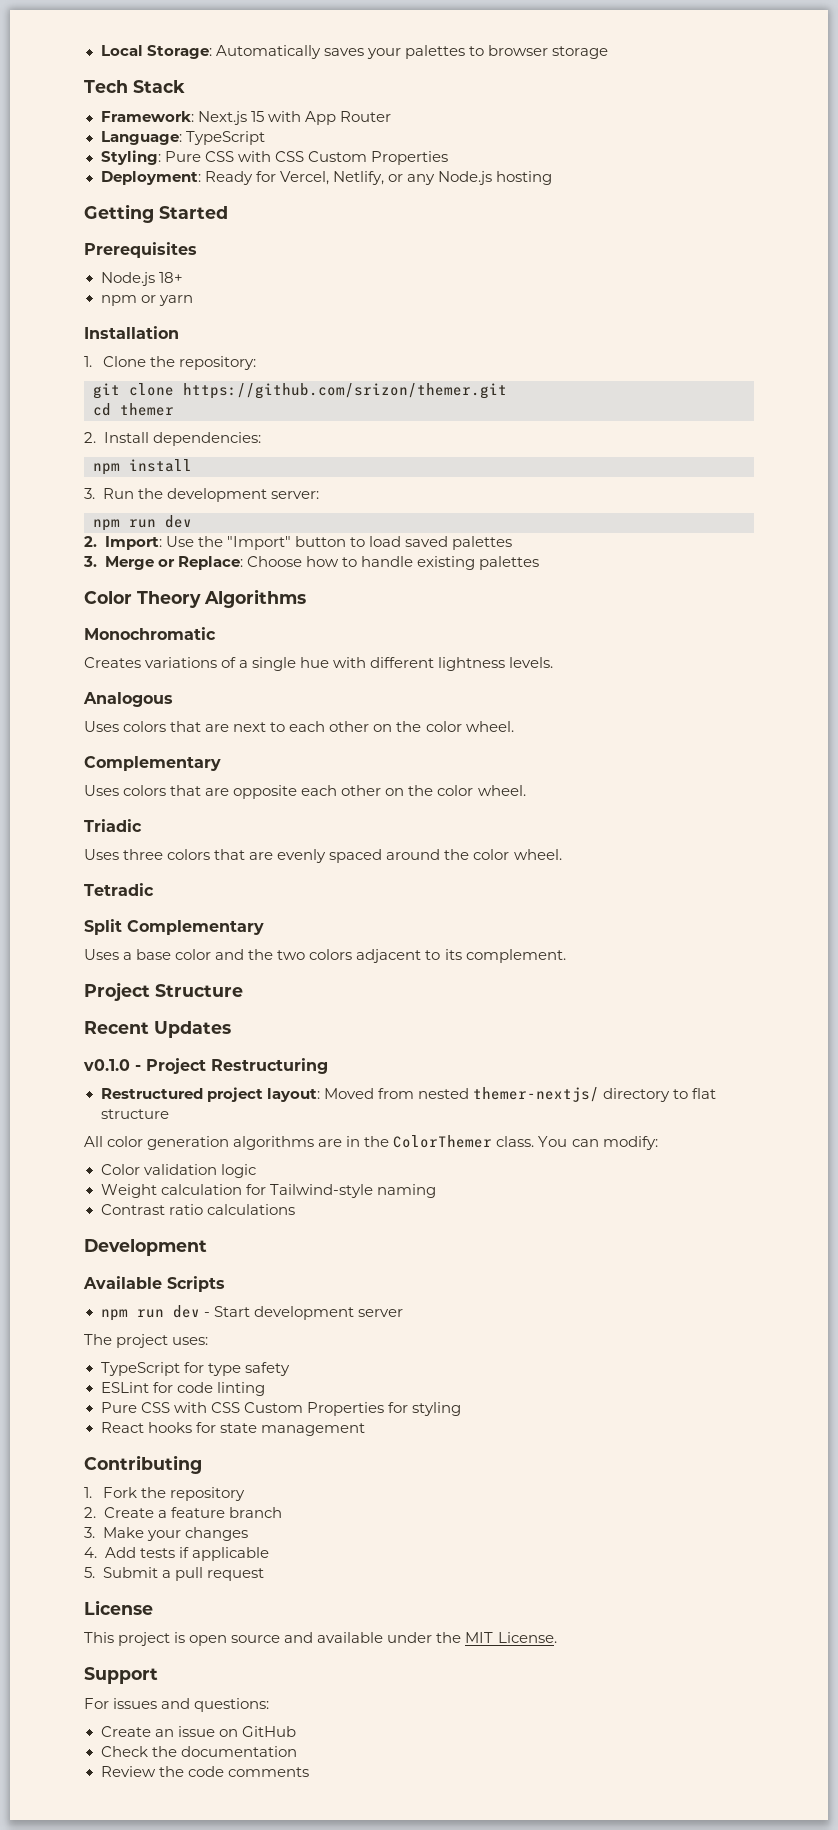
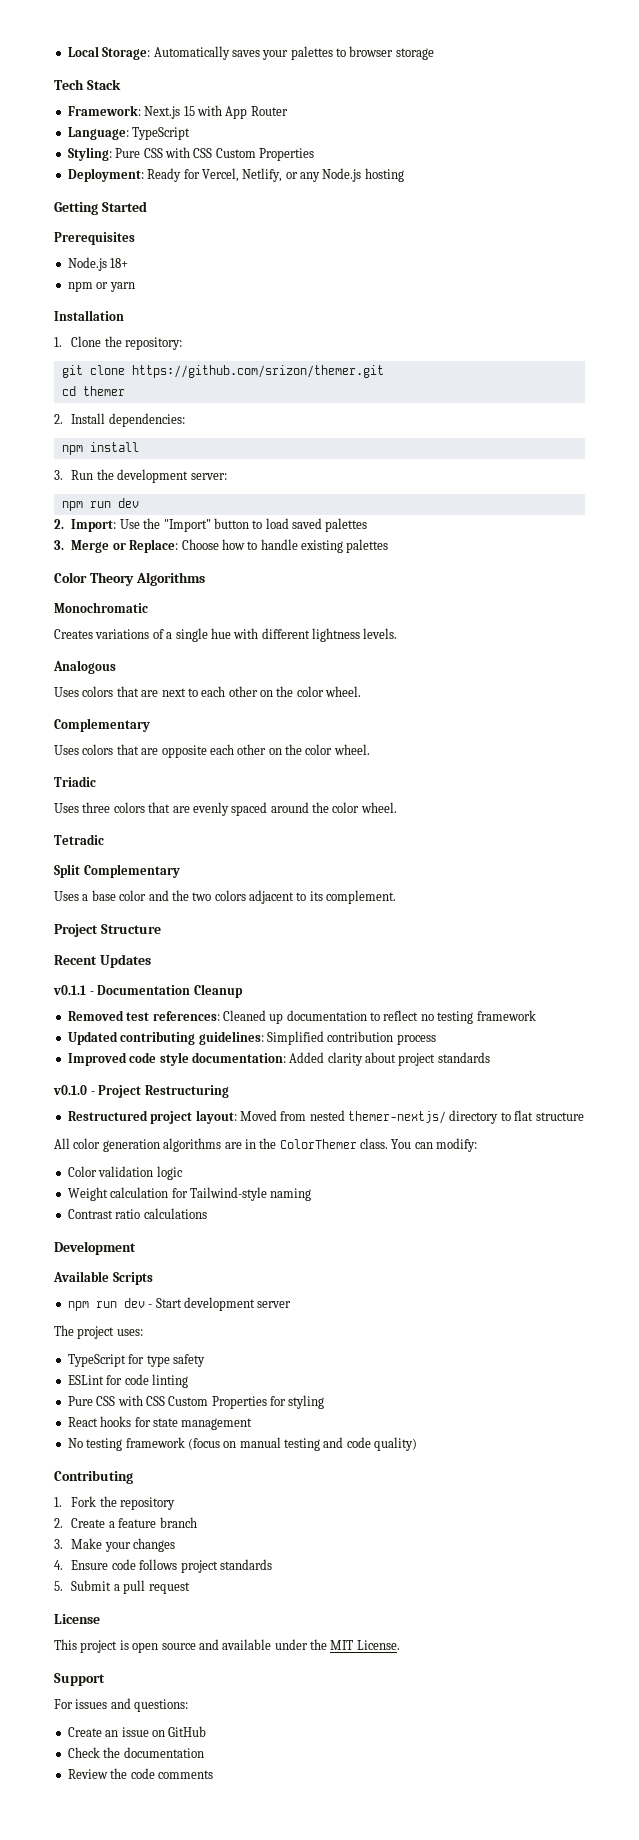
(231, 1029) none -> [53,984,243,998] [67,1010,536,1024] [67,1031,436,1045] [67,1052,490,1066] // v0.1.1 - Documentation Cleanup // Removed test references: Cleaned up documentation to reflect no testing framework // Updated contributing guidelines: Simplified contribution process // Improved code style documentation: Added clarity about project standards
(365, 1429) none -> [67,1437,418,1451] // No testing framework (focus on manual testing and code quality)
[104,1547,269,1561] Add tests if applicable -> [71,1559,272,1573] Ensure code follows project standards

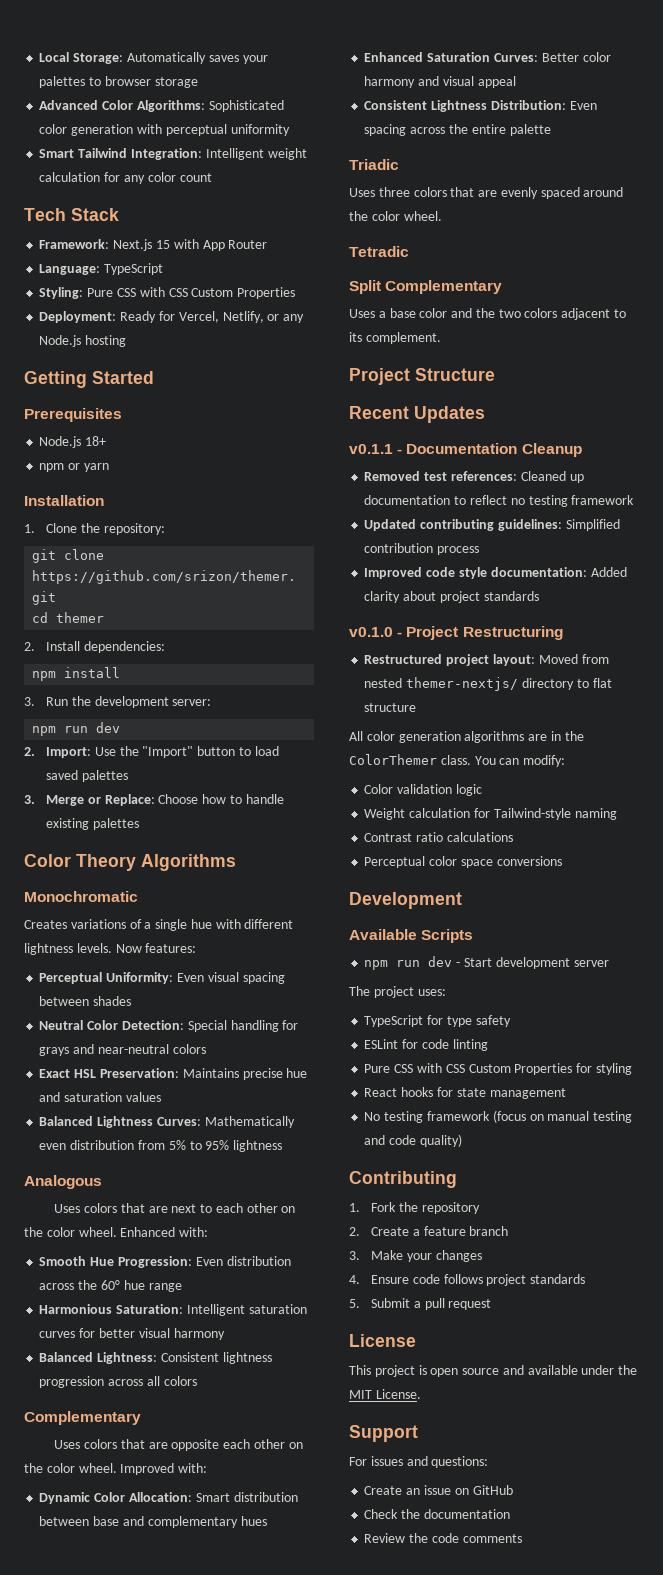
(434, 54) none -> [39,100,284,112] [39,124,290,136] [39,148,307,160] [39,172,212,184] // Advanced Color Algorithms: Sophisticated color generation with perceptual uniformity // Smart Tailwind Integration: Intelligent weight calculation for any color count
(398, 633) none -> [115,943,197,953] [39,972,285,984] [39,996,132,1006] [39,1020,299,1032] [39,1044,206,1056] [39,1068,308,1080] [39,1092,161,1102] [39,1116,295,1128] [39,1140,283,1152] Now features: // Perceptual Uniformity: Even visual spacing between shades // Neutral Color Detection: Special handling for grays and near-neutral colors // Exact HSL Preservation: Maintains precise hue and saturation values // Balanced Lightness Curves: Mathematically even distribution from 5% to 95% lightness
(362, 691) none -> [120,1227,209,1237] [39,1256,291,1268] [39,1280,182,1292] [39,1304,307,1316] [39,1328,225,1340] [39,1352,272,1364] [39,1376,197,1388] Enhanced with: // Smooth Hue Progression: Even distribution across the 60° hue range // Harmonious Saturation: Intelligent saturation curves for better visual harmony // Balanced Lightness: Consistent lightness progression across all colors
(370, 749) none -> [120,1463,208,1475] [39,1492,298,1504] [39,1516,267,1528] [364,52,611,62] [364,76,516,88] [364,100,597,112] [364,124,551,136] Improved with: // Dynamic Color Allocation: Smart distribution between base and complementary hues // Enhanced Saturation Curves: Better color harmony and visual appeal // Consistent Lightness Distribution: Even spacing across the entire palette
(207, 1213) none -> [364,856,562,868] // Perceptual color space conversions

